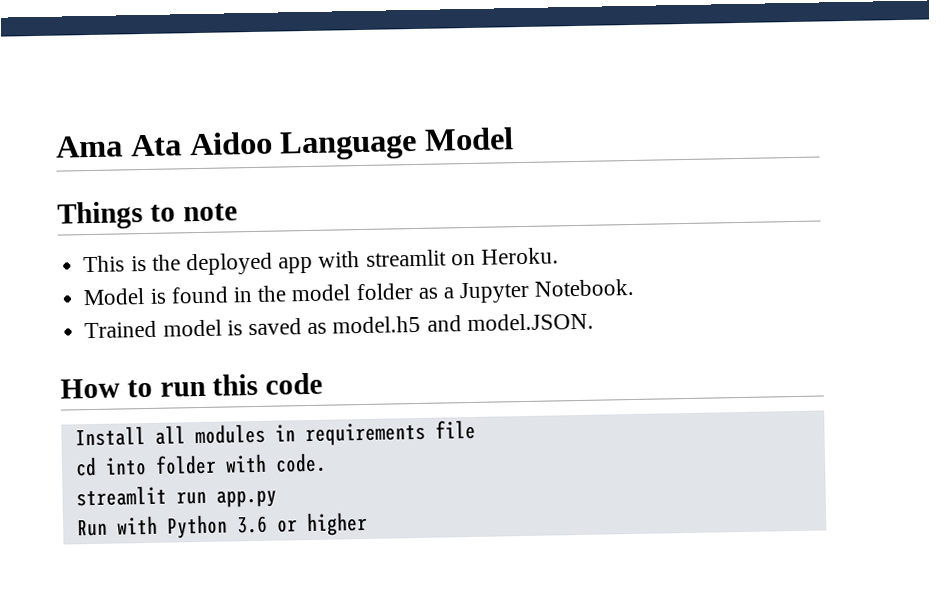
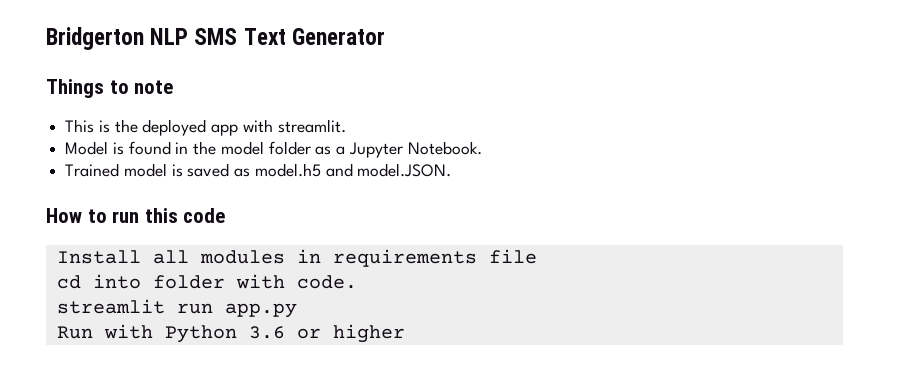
[55,127,515,161] Ama Ata Aidoo Language Model -> [46,27,385,50] Bridgerton NLP SMS Text Generator
[365,247,559,267] streamlit on Heroku. -> [277,119,346,133] streamlit.

